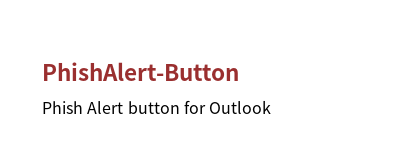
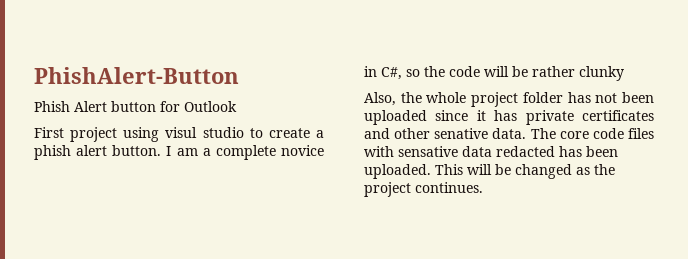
(272, 107) none -> [34,127,324,142] [34,145,324,160] [364,66,624,81] [364,92,654,107] [364,110,654,125] [364,128,654,139] [364,146,618,157] [364,164,615,179] [364,182,483,197] // First project using visul studio to create a phish alert button. I am a complete novice in C#, so the code will be rather clunky // Also, the whole project folder has not been uploaded since it has private certificates and other senative data. The core code files with sensative data redacted has been uploaded. This will be changed as the project continues.

